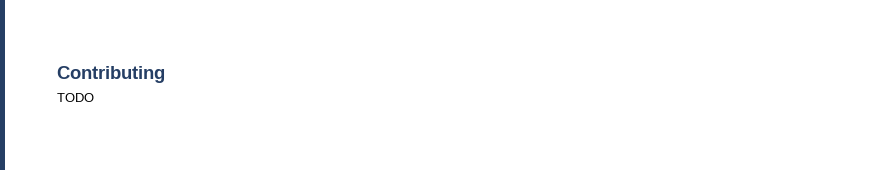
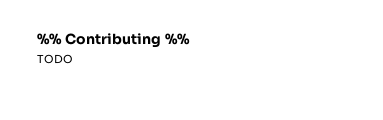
(57, 74) none -> [37,33,62,45] %%
(165, 74) none -> [164,33,190,45] %%

